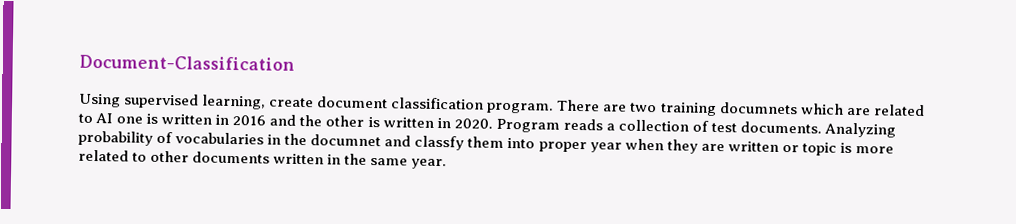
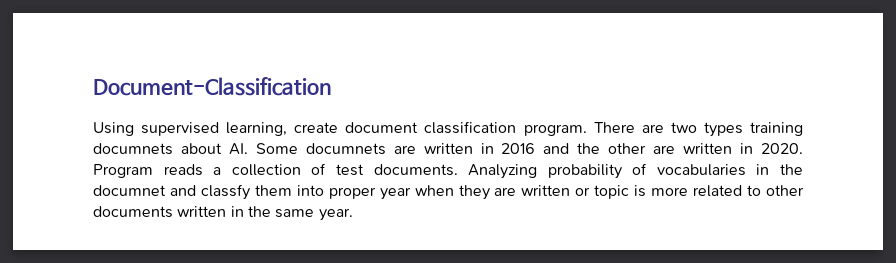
(658, 107) none -> [703,122,743,137] types
[799,103,925,117] [78,113,159,124] which are related to AI one is -> [180,143,416,155] about AI. Some documnets are
[367,116,380,128] is -> [653,145,676,154] are

